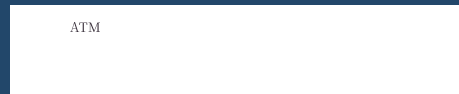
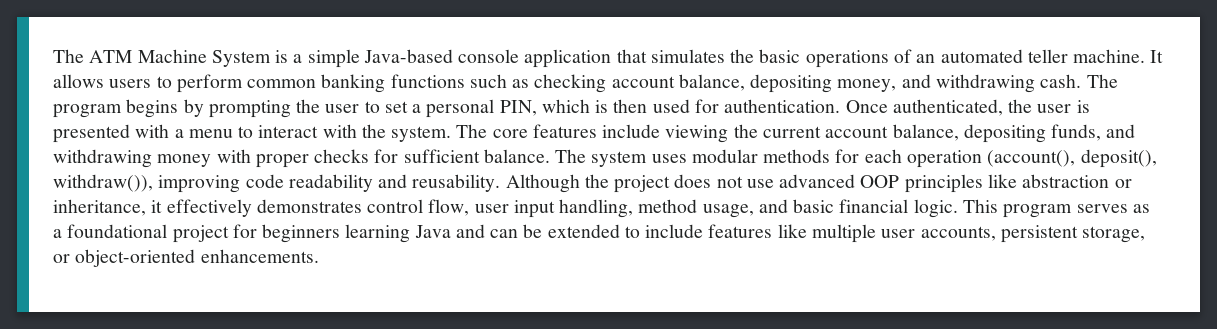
[70,22,101,32] ATM -> [53,49,1164,68] [53,74,1118,93] [53,99,1090,118] [53,124,1136,143] [53,149,1157,168] [53,174,1132,193] [53,199,1150,218] [53,224,1146,243] [53,249,319,267] The ATM Machine System is a simple Java-based console application that simulates the basic operations of an automated teller machine. It allows users to perform common banking functions such as checking account balance, depositing money, and withdrawing cash. The program begins by prompting the user to set a personal PIN, which is then used for authentication. Once authenticated, the user is presented with a menu to interact with the system. The core features include viewing the current account balance, depositing funds, and withdrawing money with proper checks for sufficient balance. The system uses modular methods for each operation (account(), deposit(), withdraw()), improving code readability and reusability. Although the project does not use advanced OOP principles like abstraction or inheritance, it effectively demonstrates control flow, user input handling, method usage, and basic financial logic. This program serves as a foundational project for beginners learning Java and can be extended to include features like multiple user accounts, persistent storage, or object-oriented enhancements.

